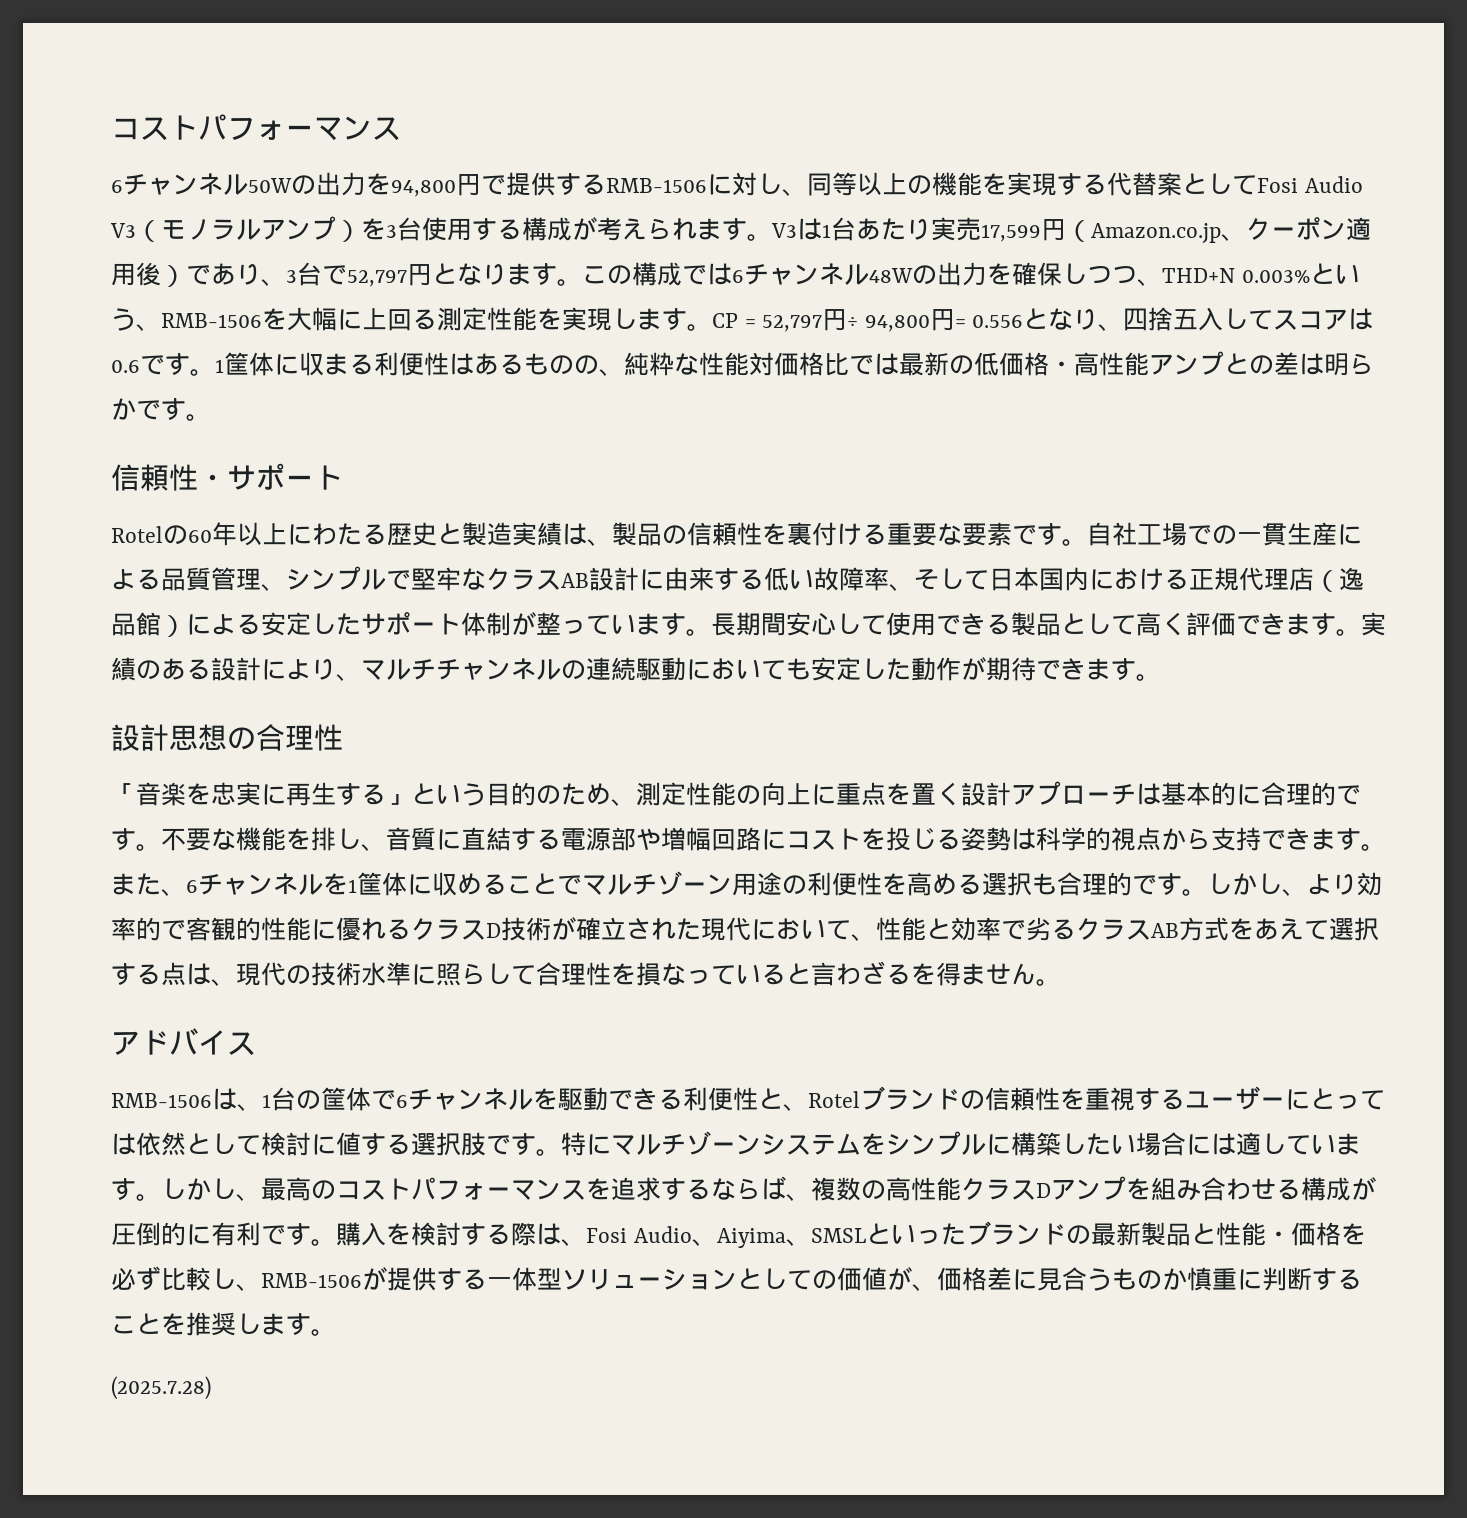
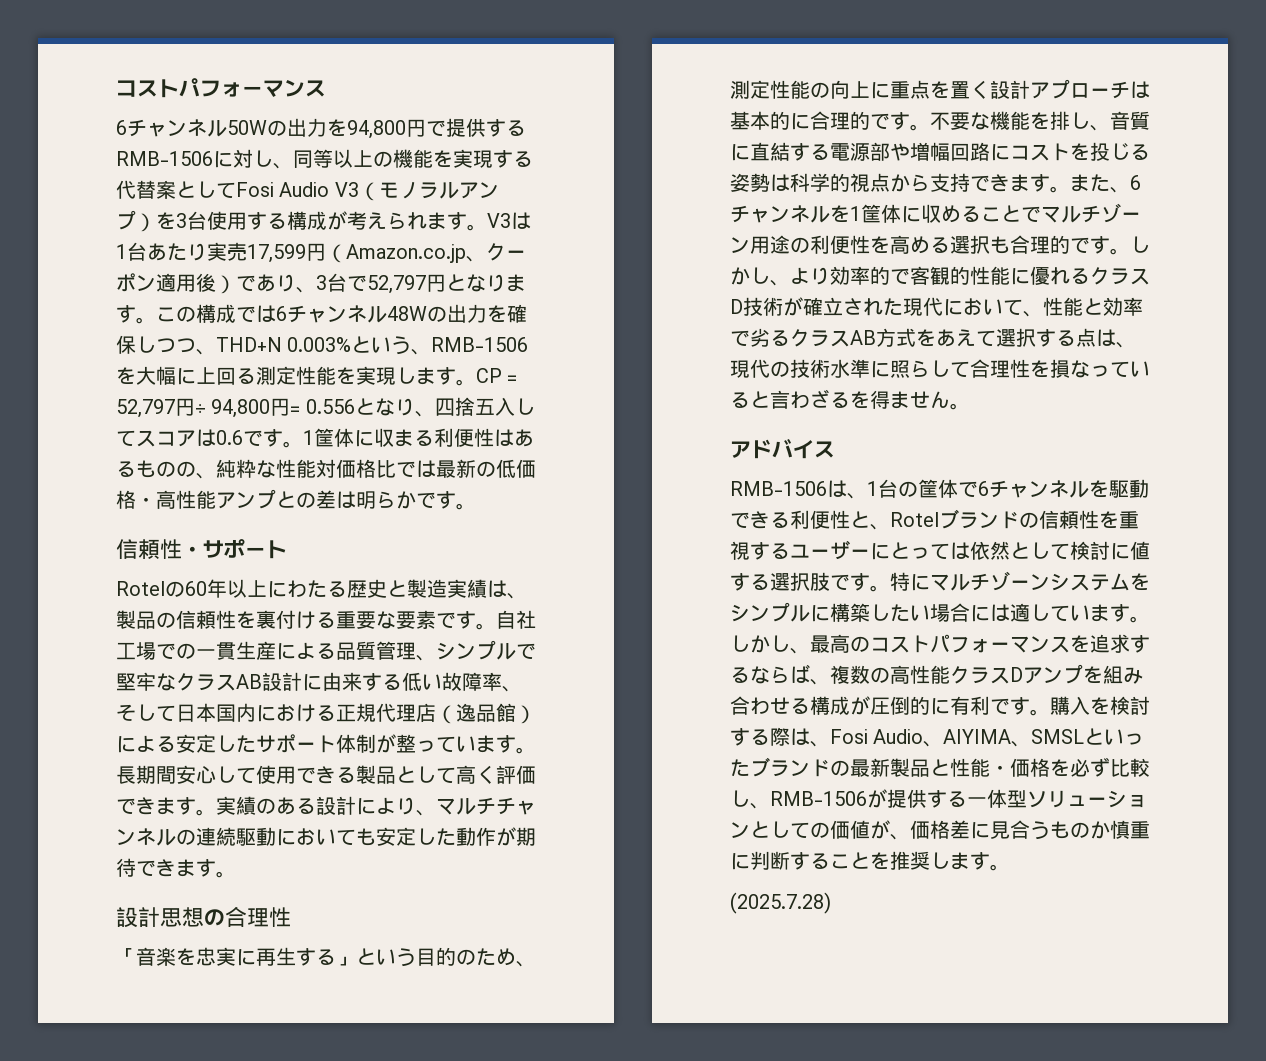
[716,1228,786,1248] Aiyima -> [943,729,1012,744] AIYIMA

